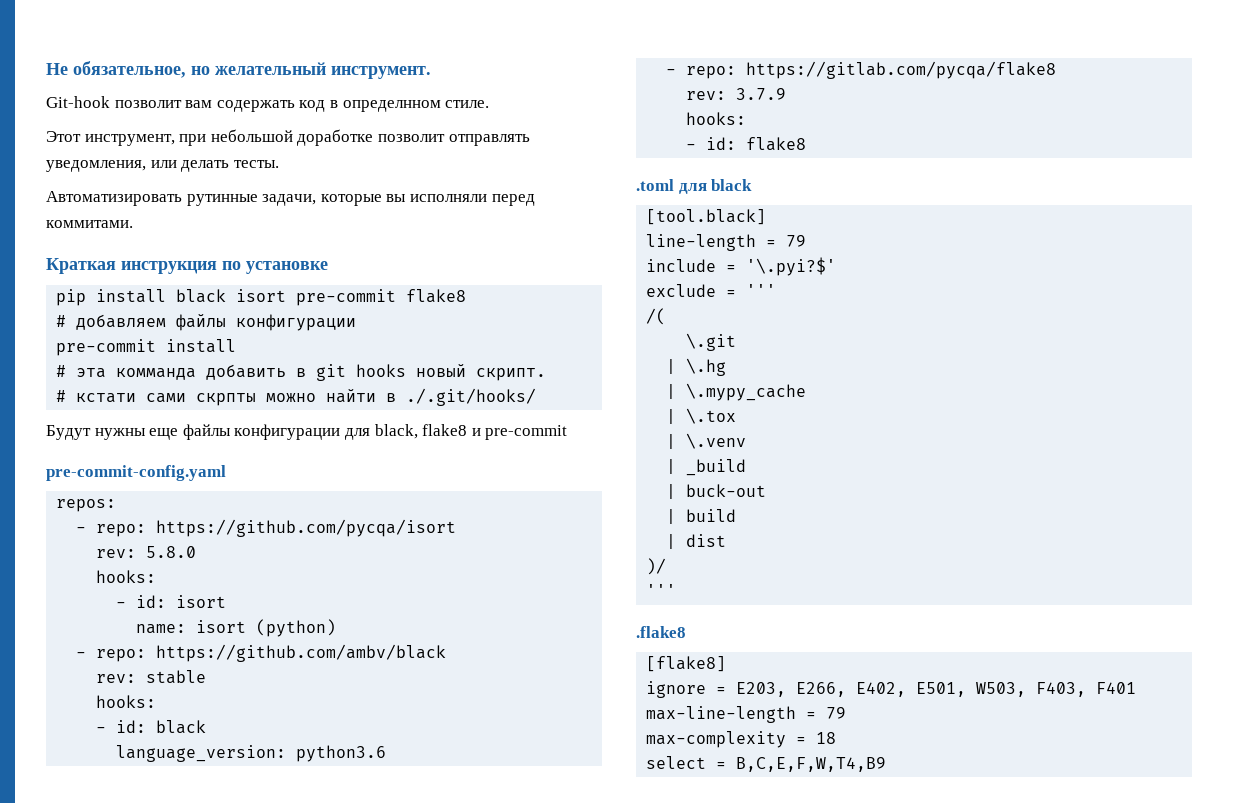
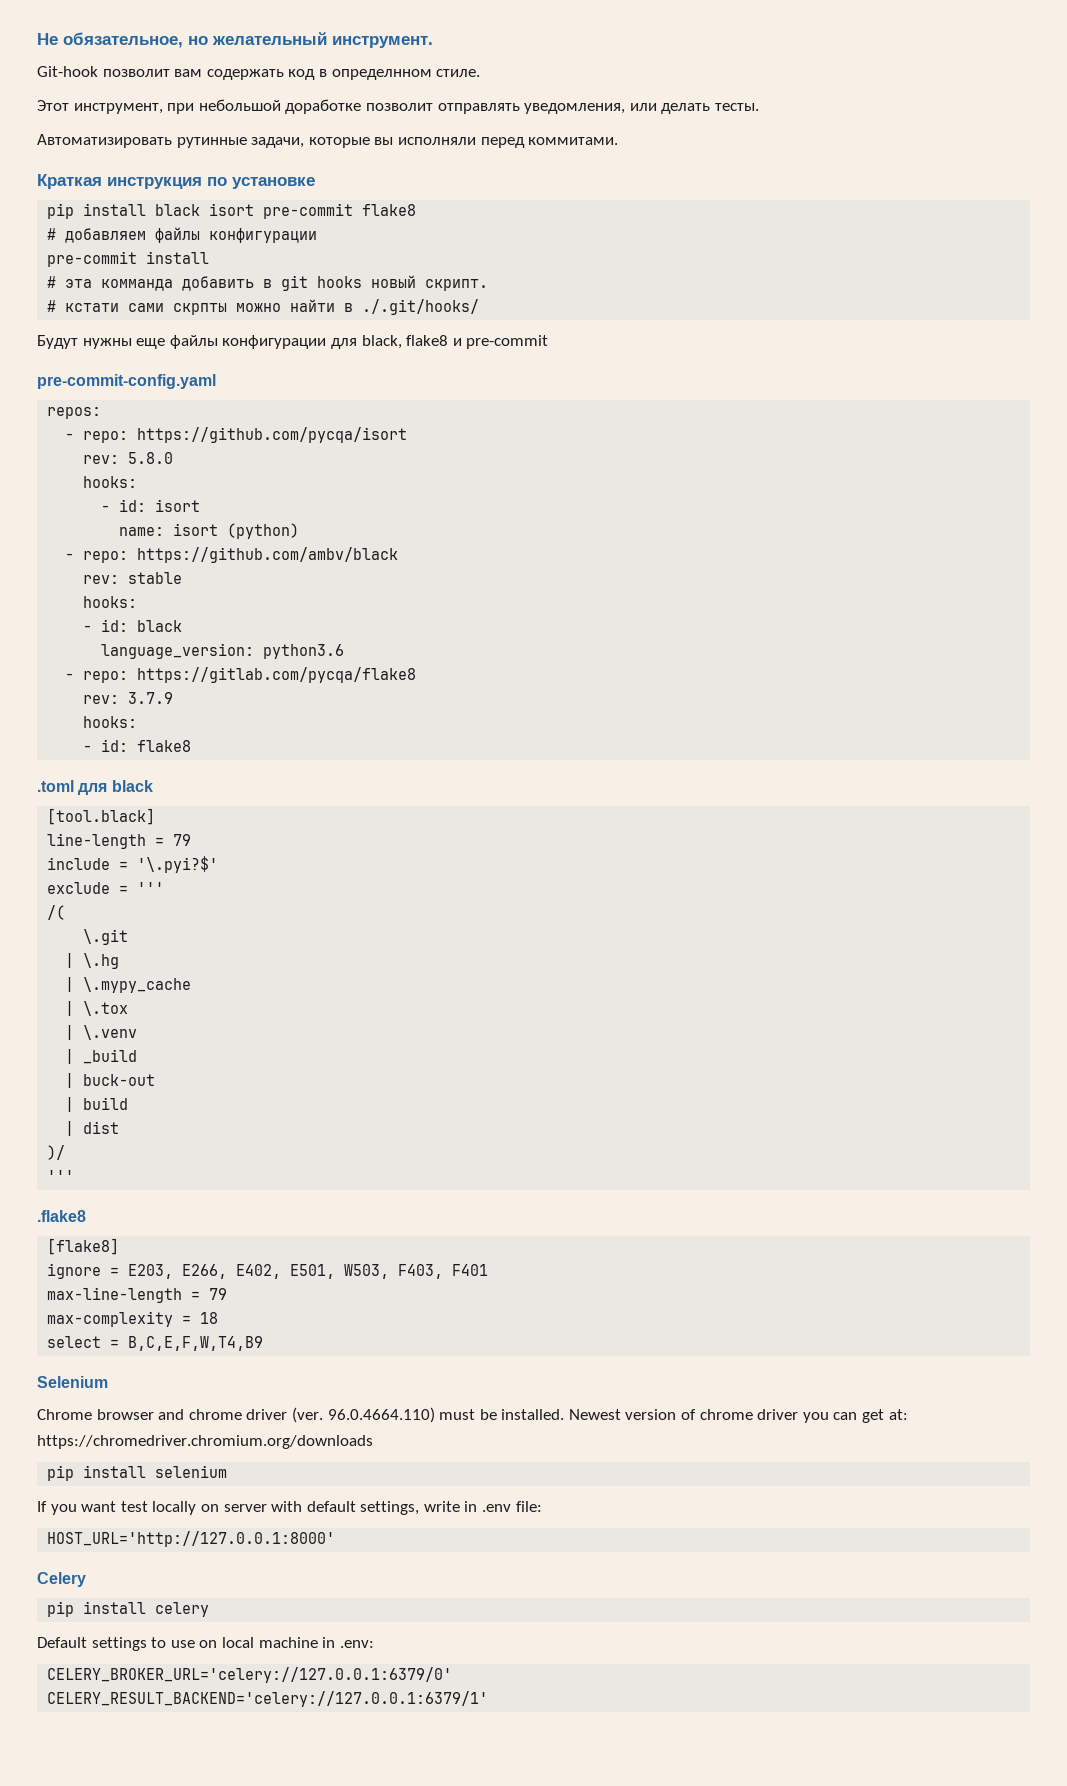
(887, 764) none -> [37,1376,108,1388] [37,1407,908,1423] [37,1435,373,1449] [47,1465,228,1481] [37,1501,542,1515] [47,1531,336,1547] [37,1572,86,1587] [47,1601,210,1617] [37,1637,374,1651] [47,1667,453,1683] [47,1691,489,1707] // Selenium // Chrome browser and chrome driver (ver. 96.0.4664.110) must be installed. Newest version of chrome driver you can get at: https://chromedriver.chromium.org/downloads // pip install selenium // If you want test locally on server with default settings, write in .env file: // HOST_URL='http://127.0.0.1:8000' // Celery // pip install celery // Default settings to use on local machine in .env: // CELERY_BROKER_URL='celery://127.0.0.1:6379/0' // CELERY_RESULT_BACKEND='celery://127.0.0.1:6379/1'

